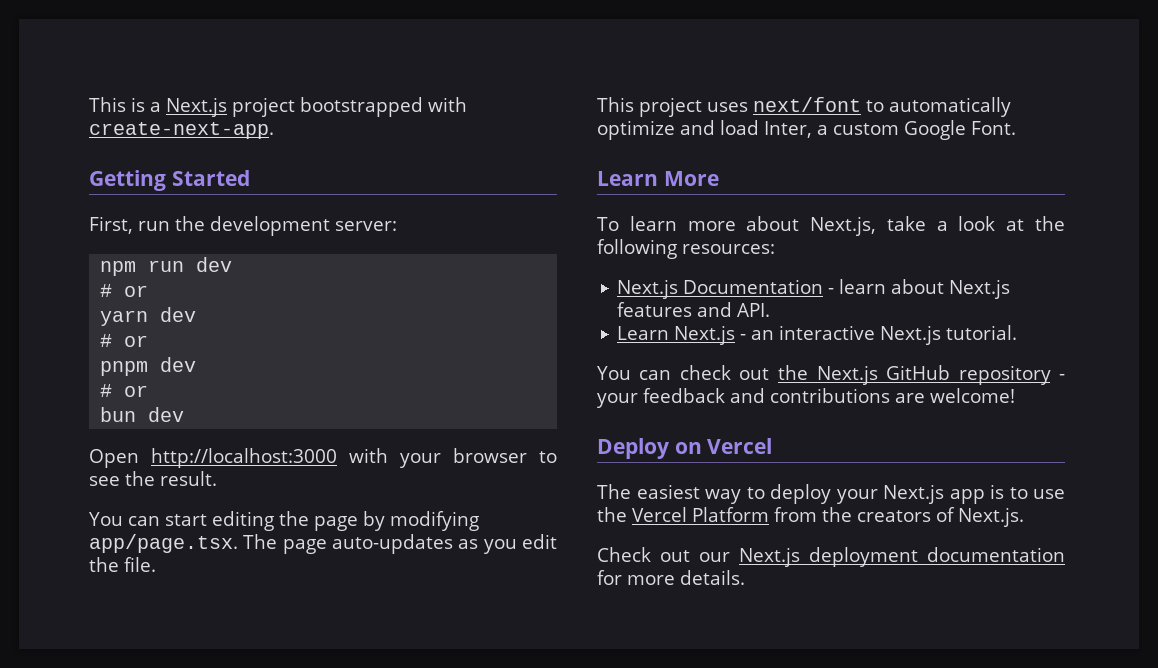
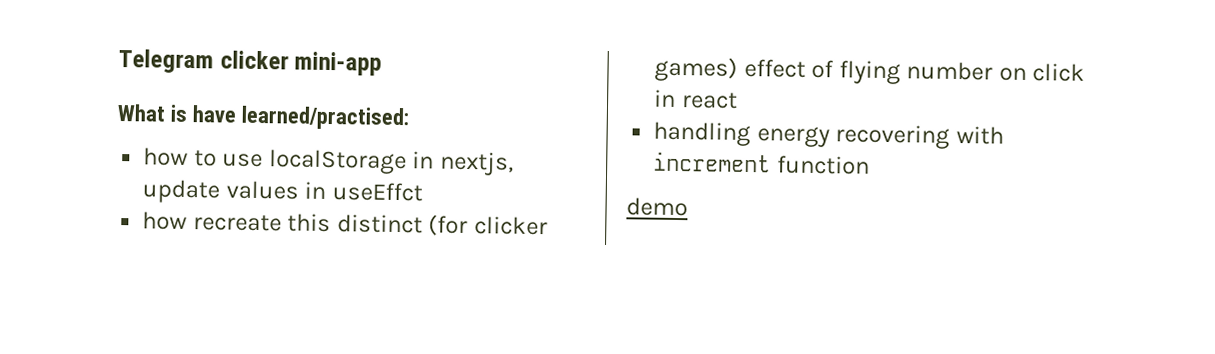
[89,97,467,117] [89,122,274,139] [89,170,250,191] [89,216,397,236] [100,257,233,276] [100,284,149,297] [100,307,197,326] [100,334,149,347] [100,357,197,376] [100,384,149,397] [100,407,185,422] [89,448,557,468] [89,471,217,486] [89,511,479,531] [89,534,557,554] [89,557,156,572] [597,97,1011,117] [597,120,1016,140] [597,171,719,186] [597,216,1065,236] [597,239,775,259] [617,279,1011,299] [617,302,771,317] [617,325,1018,345] [597,365,1065,385] [597,388,1015,408] [597,438,773,459] [597,484,1065,504] [597,507,1024,527] [597,547,1065,567] [597,570,745,585] This is a Next.js project bootstrapped with create-next-app. // Getting Started // First, run the development server: // npm run dev // # or // yarn dev // # or // pnpm dev // # or // bun dev // Open http://localhost:3000 with your browser to see the result. // You can start editing the page by modifying app/page.tsx. The page auto-updates as you edit the file. // This project uses next/font to automatically optimize and load Inter, a custom Google Font. // Learn More // To learn more about Next.js, take a look at the following resources: // Next.js Documentation - learn about Next.js features and API. // Learn Next.js - an interactive Next.js tutorial. // You can check out the Next.js GitHub repository - your feedback and contributions are welcome! // Deploy on Vercel // The easiest way to deploy your Next.js app is to use the Vercel Platform from the creators of Next.js. // Check out our Next.js deployment documentation for more details. -> [118,48,383,76] [117,103,410,131] [143,147,514,176] [142,179,423,204] [142,211,548,237] [654,56,1086,85] [654,89,738,109] [653,121,1004,149] [653,151,870,175] [626,197,688,217] Telegram clicker mini-app // What is have learned/practised: // how to use localStorage in nextjs, update values in useEffct // how recreate this distinct (for clicker games) effect of flying number on click in react // handling energy recovering with increment function // demo

